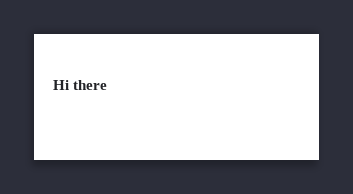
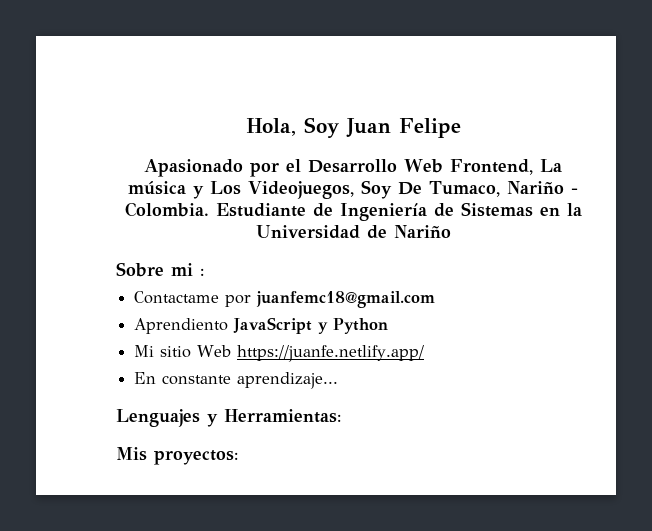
[53,80,108,90] Hi there -> [245,117,461,138] [144,159,562,177] [128,180,578,199] [124,202,582,221] [255,225,451,239] [116,262,204,277] [134,291,436,308] [134,317,389,334] [134,345,425,362] [134,372,339,389] [116,409,341,427] [116,447,238,465] Hola, Soy Juan Felipe // Apasionado por el Desarrollo Web Frontend, La música y Los Videojuegos, Soy De Tumaco, Nariño - Colombia. Estudiante de Ingeniería de Sistemas en la Universidad de Nariño // Sobre mi : // Contactame por juanfemc18@gmail.com // Aprendiento JavaScript y Python // Mi sitio Web https://juanfe.netlify.app/ // En constante aprendizaje... // Lenguajes y Herramientas: // Mis proyectos:

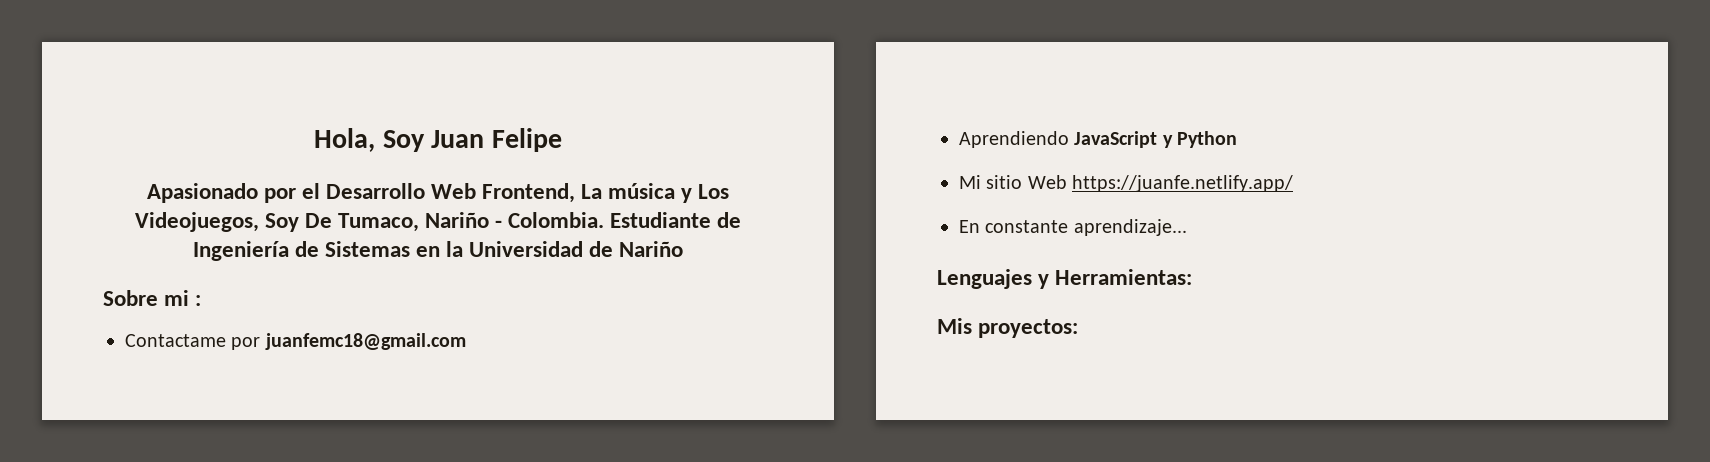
[134,318,229,334] Aprendiento -> [959,131,1069,148] Aprendiendo

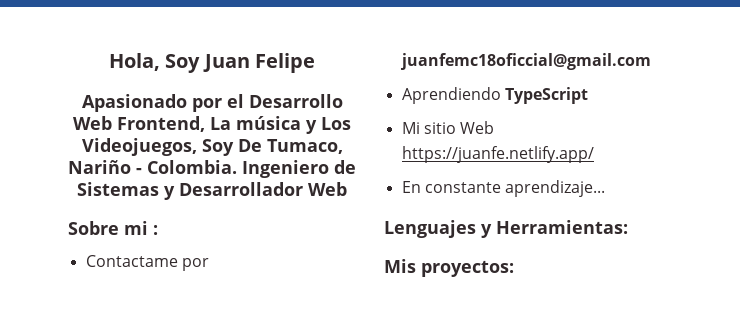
[610,212,742,228] [192,241,684,261] Estudiante de Ingeniería de Sistemas en la Universidad de Nariño -> [242,160,356,178] [77,182,347,200] Ingeniero de Sistemas y Desarrollador Web
[264,333,466,350] juanfemc18@gmail.com -> [399,53,651,70] juanfemc18oficcial@gmail.com
[1074,131,1238,148] JavaScript y Python -> [504,87,588,104] TypeScript

